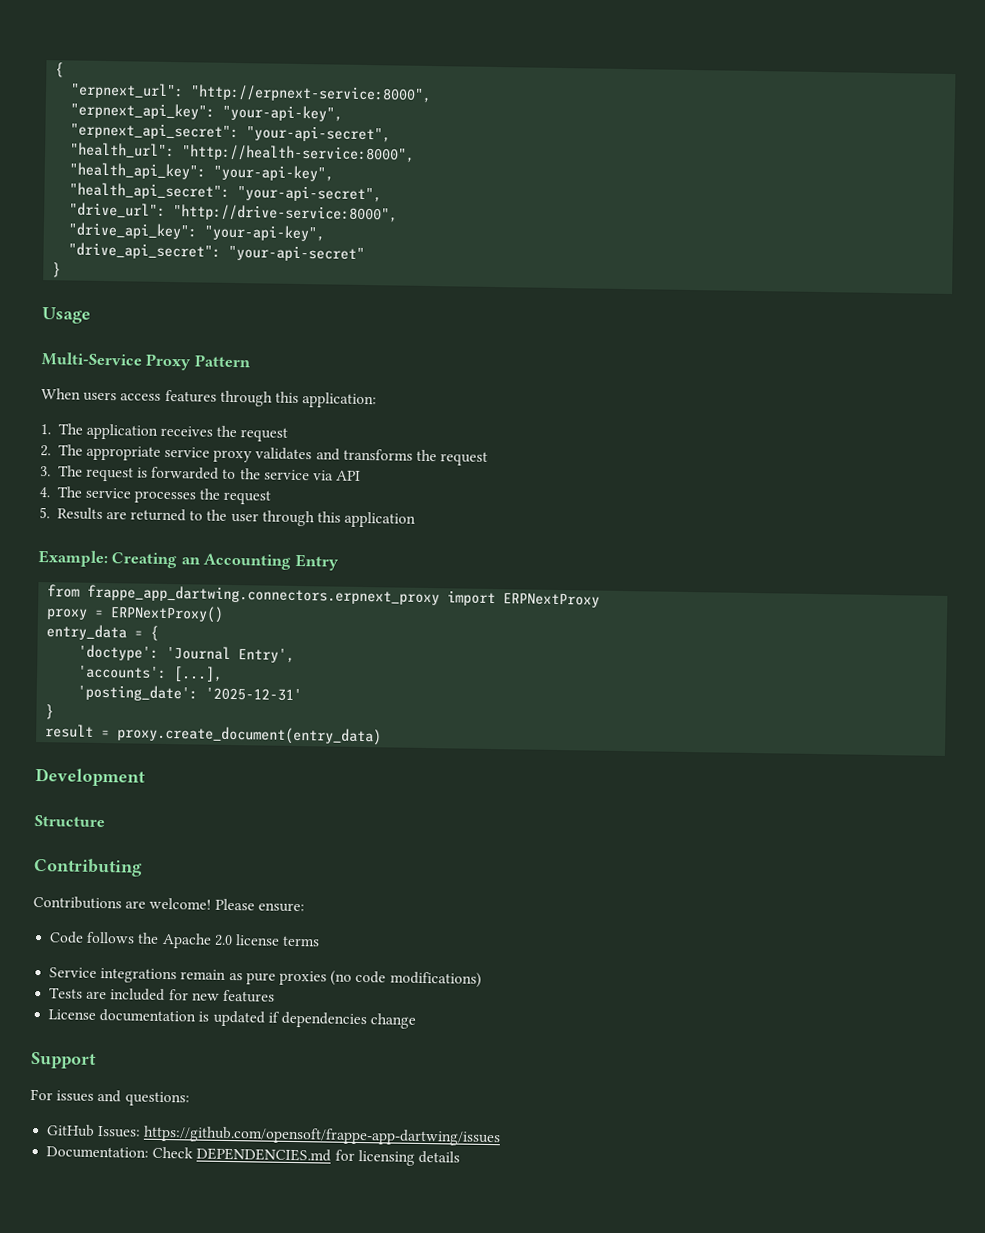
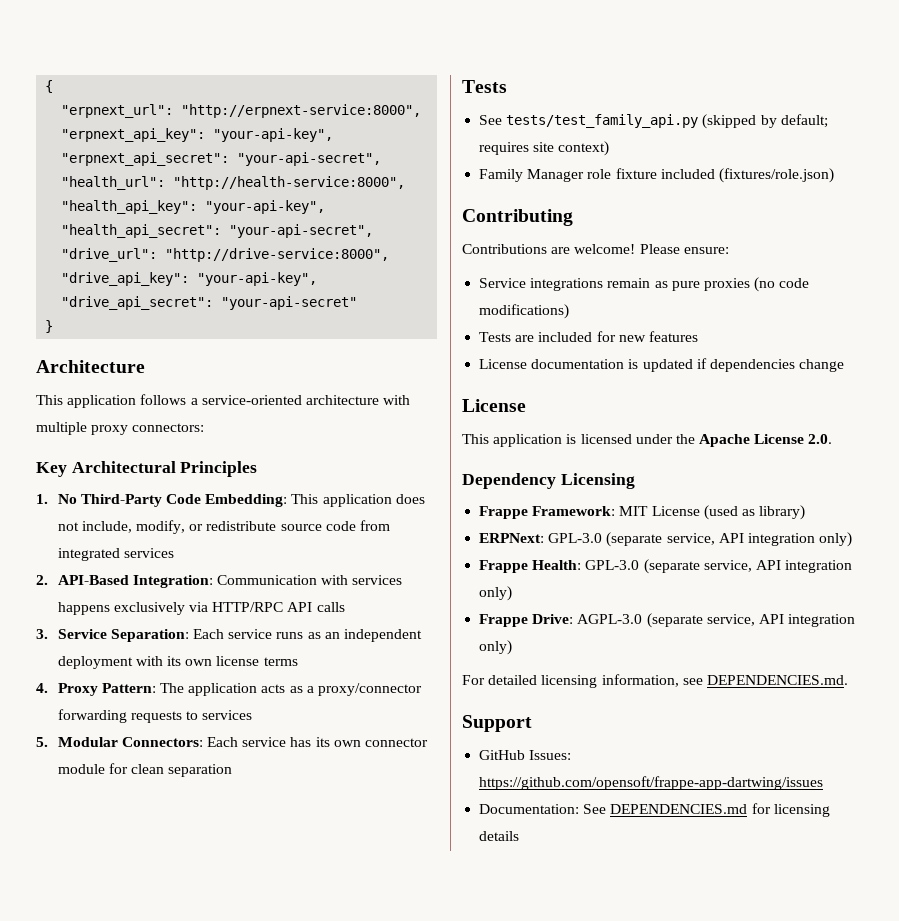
[42,307,91,324] [41,352,251,371] [41,388,378,409] [40,423,289,442] [40,444,489,466] [40,465,362,482] [39,486,272,505] [39,507,417,528] [38,550,339,571] [47,584,601,608] [46,605,225,623] [46,624,160,641] [78,644,296,663] [78,665,224,682] [77,684,303,702] [45,704,55,720] [45,724,383,746] [35,768,146,787] [34,814,105,828] Usage // Multi-Service Proxy Pattern // When users access features through this application: // 1. The application receives the request // 2. The appropriate service proxy validates and transforms the request // 3. The request is forwarded to the service via API // 4. The service processes the request // 5. Results are returned to the user through this application // Example: Creating an Accounting Entry // from frappe_app_dartwing.connectors.erpnext_proxy import ERPNextProxy // proxy = ERPNextProxy() // entry_data = { // 'doctype': 'Journal Entry', // 'accounts': [...], // 'posting_date': '2025-12-31' // } // result = proxy.create_document(entry_data) // Development // Structure -> [36,360,145,373] [36,394,411,408] [36,422,205,435] [36,461,258,477] [36,494,425,507] [57,520,390,534] [57,548,174,561] [36,575,403,588] [57,602,345,615] [36,629,422,642] [57,656,298,669] [36,683,422,696] [57,709,253,723] [36,737,428,747] [57,763,233,777] [462,80,507,93] [479,114,828,129] [479,141,610,156] [479,168,834,183] Architecture // This application follows a service-oriented architecture with multiple proxy connectors: // Key Architectural Principles // 1. No Third-Party Code Embedding: This application does not include, modify, or redistribute source code from integrated services // 2. API-Based Integration: Communication with services happens exclusively via HTTP/RPC API calls // 3. Service Separation: Each service runs as an independent deployment with its own license terms // 4. Proxy Pattern: The application acts as a proxy/connector forwarding requests to services // 5. Modular Connectors: Each service has its own connector module for clean separation // Tests // See tests/test_family_api.py (skipped by default; requires site context) // Family Manager role fixture included (fixtures/role.json)
[49,931,321,949] // Code follows the Apache 2.0 license terms -> (729, 250) none
[31,1051,97,1069] [30,1088,190,1107] Support // For issues and questions: -> [462,399,526,412] [462,434,833,447] [462,473,635,489] [479,505,806,520] [479,532,853,547] [479,559,853,574] [479,586,513,601] [479,613,856,628] [479,640,513,655] [462,674,848,688] [462,715,532,732] License // This application is licensed under the Apache License 2.0. // Dependency Licensing // Frappe Framework: MIT License (used as library) // ERPNext: GPL-3.0 (separate service, API integration only) // Frappe Health: GPL-3.0 (separate service, API integration only) // Frappe Drive: AGPL-3.0 (separate service, API integration only) // For detailed licensing information, see DEPENDENCIES.md. // Support
[152,1146,194,1159] Check -> [583,804,607,814] See

